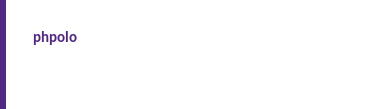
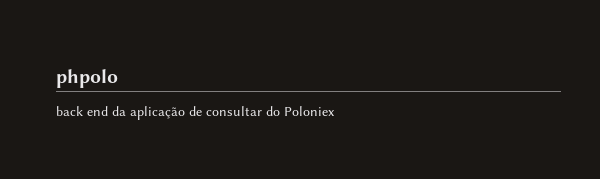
(77, 38) none -> [56,106,335,120] // back end da aplicação de consultar do Poloniex

